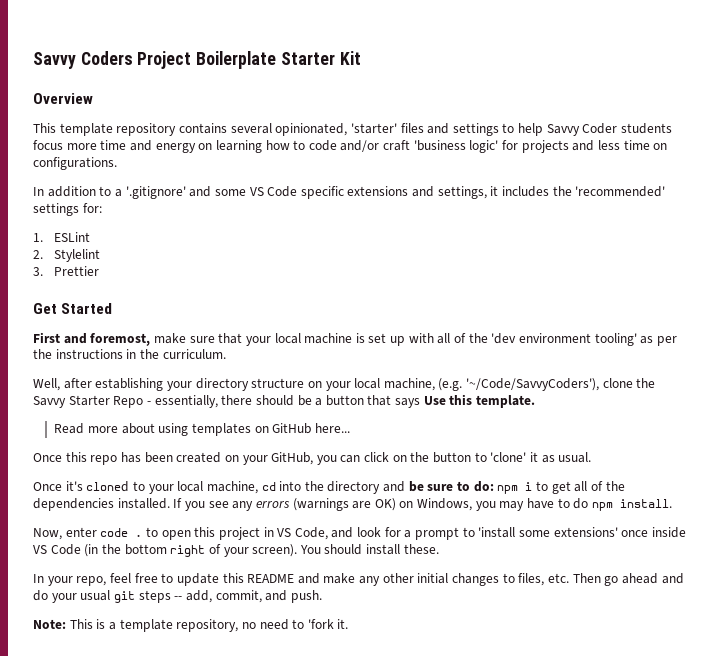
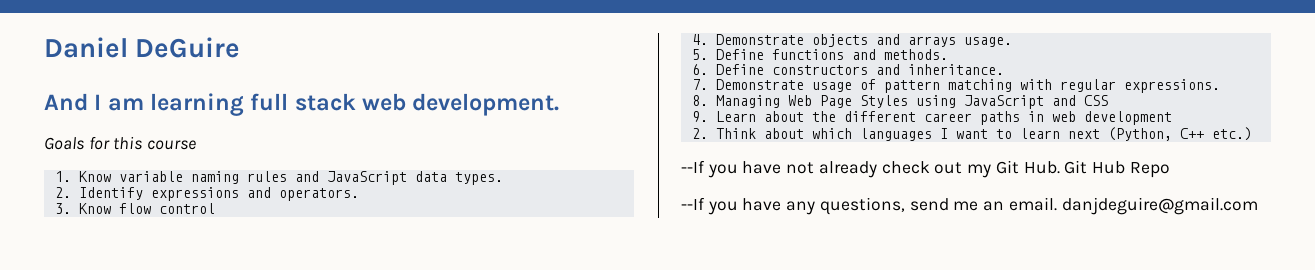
[33,51,361,69] [33,93,93,104] [33,123,673,136] [33,140,668,153] [33,157,117,170] [33,186,666,199] [33,203,102,216] [33,232,91,242] [33,249,101,262] [33,266,100,276] [33,303,113,314] [33,332,677,346] [33,349,226,359] [33,378,656,391] [33,394,536,408] [54,423,350,436] [33,452,592,465] [33,481,625,494] [33,498,672,511] [33,527,686,540] [33,544,439,557] [33,573,684,586] [33,590,322,603] [33,619,349,632] Savvy Coders Project Boilerplate Starter Kit // Overview // This template repository contains several opinionated, 'starter' files and settings to help Savvy Coder students focus more time and energy on learning how to code and/or craft 'business logic' for projects and less time on configurations. // In addition to a '.gitignore' and some VS Code specific extensions and settings, it includes the 'recommended' settings for: // 1. ESLint // 2. Stylelint // 3. Prettier // Get Started // First and foremost, make sure that your local machine is set up with all of the 'dev environment tooling' as per the instructions in the curriculum. // Well, after establishing your directory structure on your local machine, (e.g. '~/Code/SavvyCoders'), clone the Savvy Starter Repo - essentially, there should be a button that says Use this template. // Read more about using templates on GitHub here... // Once this repo has been created on your GitHub, you can click on the button to 'clone' it as usual. // Once it's cloned to your local machine, cd into the directory and be sure to do: npm i to get all of the dependencies installed. If you see any errors (warnings are OK) on Windows, you may have to do npm install. // Now, enter code . to open this project in VS Code, and look for a prompt to 'install some extensions' once inside VS Code (in the bottom right of your screen). You should install these. // In your repo, feel free to update this README and make any other initial changes to files, etc. Then go ahead and do your usual git steps -- add, commit, and push. // Note: This is a template repository, no need to 'fork it. -> [44,37,241,58] [44,93,560,116] [44,136,197,150] [54,171,503,185] [54,187,359,201] [54,203,215,214] [691,34,1012,47] [691,49,948,60] [691,64,1004,75] [691,79,1220,93] [691,95,1108,109] [691,111,1172,125] [691,127,1252,141] [681,160,1170,178] [681,197,1258,215] Daniel DeGuire // And I am learning full stack web development. // Goals for this course // 1. Know variable naming rules and JavaScript data types. // 2. Identify expressions and operators. // 3. Know flow control // 4. Demonstrate objects and arrays usage. // 5. Define functions and methods. // 6. Define constructors and inheritance. // 7. Demonstrate usage of pattern matching with regular expressions. // 8. Managing Web Page Styles using JavaScript and CSS // 9. Learn about the different career paths in web development // 2. Think about which languages I want to learn next (Python, C++ etc.) // --If you have not already check out my Git Hub. Git Hub Repo // --If you have any questions, send me an email. danjdeguire@gmail.com

